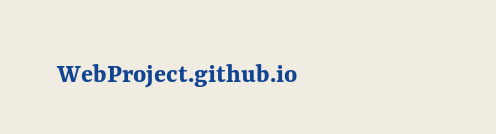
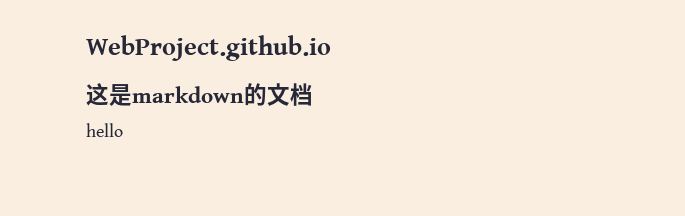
(297, 76) none -> [86,83,313,106] [86,123,123,137] // 这是markdown的文档 // hello

